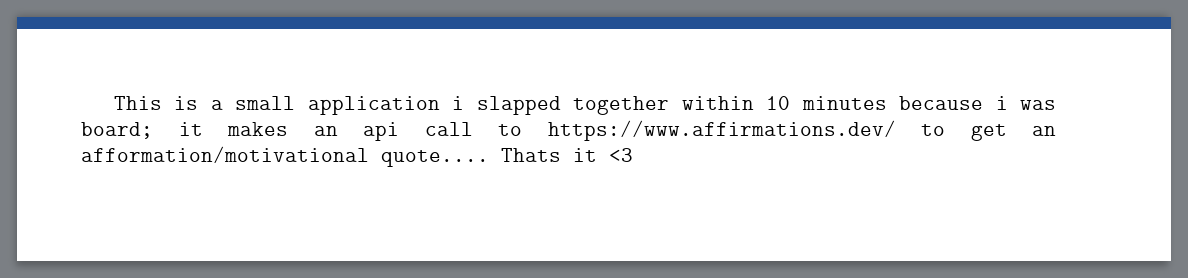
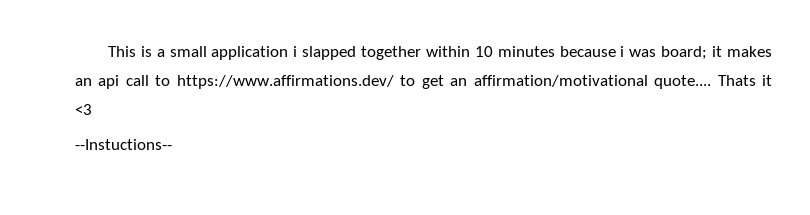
[81,146,369,163] afformation/motivational -> [473,75,648,87] affirmation/motivational
(633, 155) none -> [75,139,172,150] // --Instuctions--

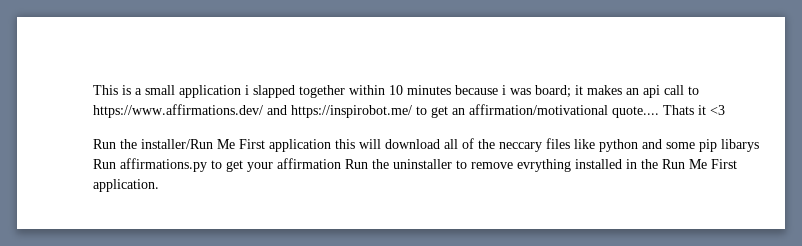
(394, 82) none -> [267,105,412,118] and https://inspirobot.me/
[75,139,172,150] --Instuctions-- -> [93,138,759,152] [93,158,737,172] [93,179,159,192] Run the installer/Run Me First application this will download all of the neccary files like python and some pip libarys Run affirmations.py to get your affirmation Run the uninstaller to remove evrything installed in the Run Me First application.

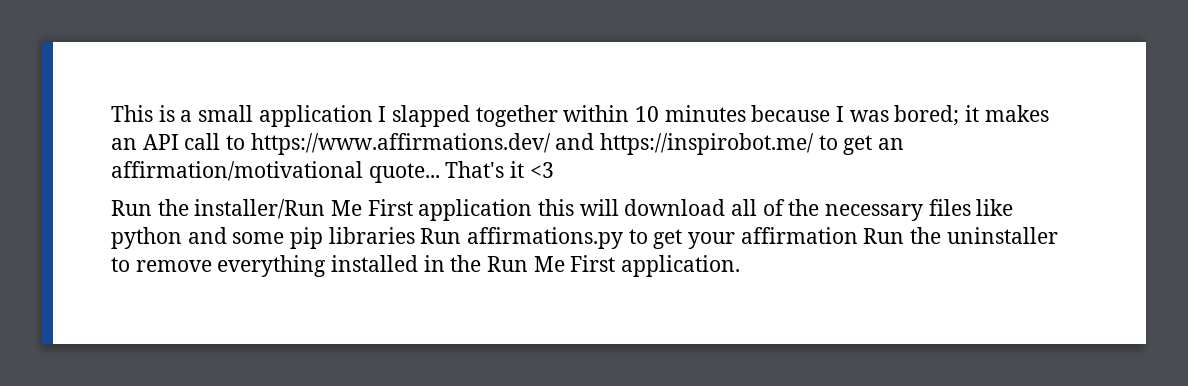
[245,85,249,95] i -> [378,106,387,122] I
[502,85,571,98] i was board; -> [836,105,960,126] I was bored;
[643,85,660,98] api -> [142,134,179,150] API
[612,105,694,118] quote.... Thats -> [368,161,505,183] quote... That's
[499,142,542,152] neccary -> [825,204,924,221] necessary
[721,139,759,152] libarys -> [328,227,415,244] libraries
[517,159,571,172] evrything -> [217,255,327,277] everything

